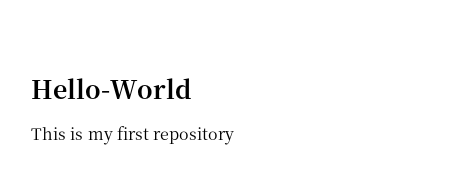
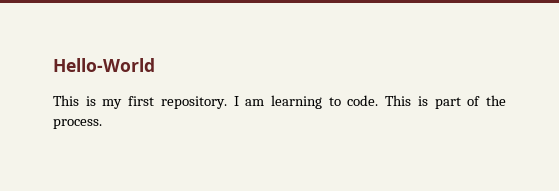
[153,127,235,145] repository -> [160,95,507,109] [53,119,102,129] repository. I am learning to code. This is part of the process.

